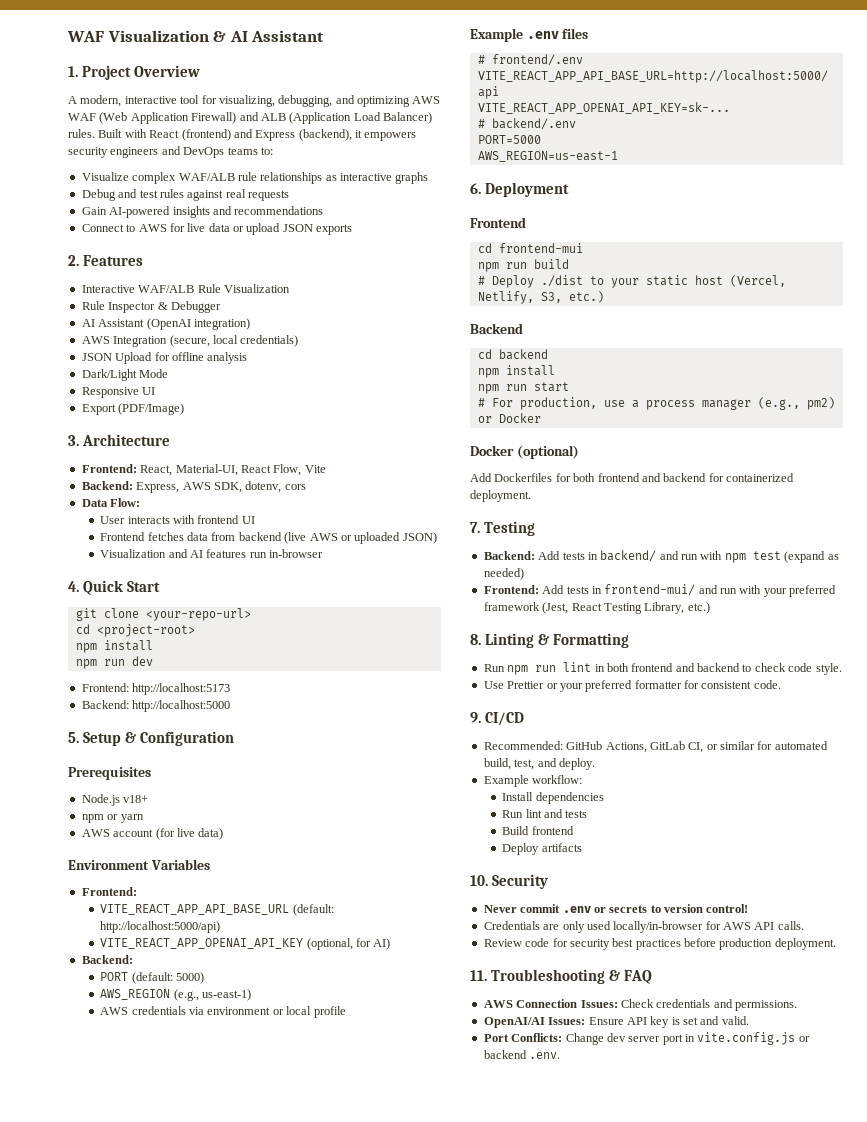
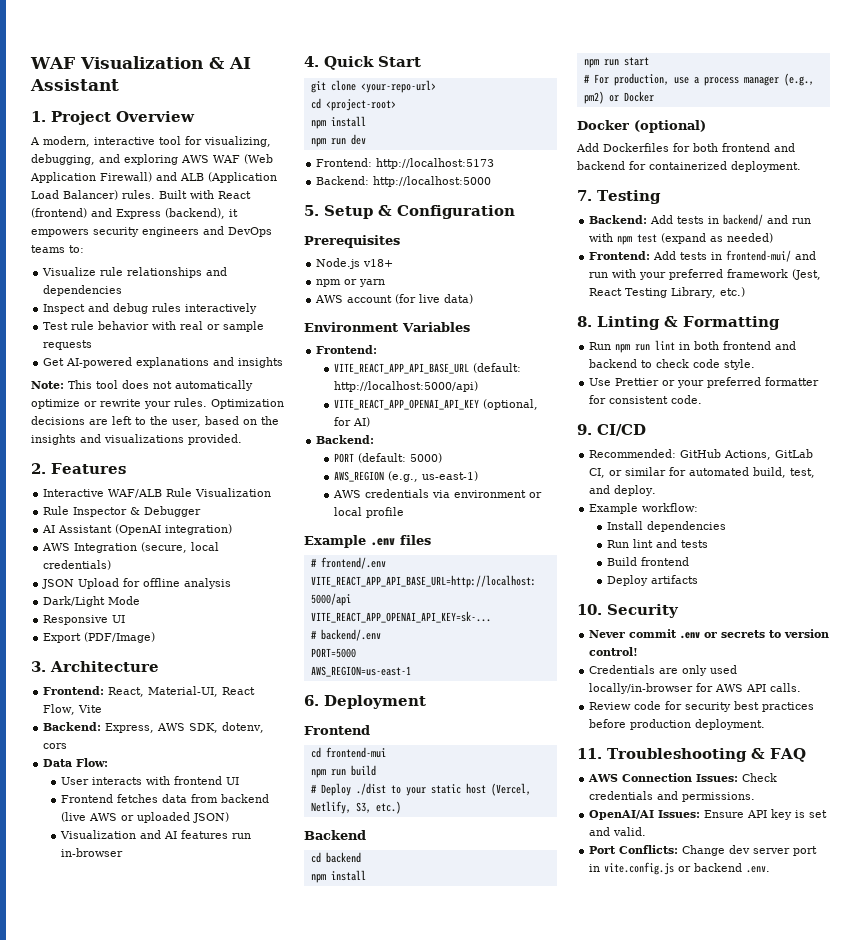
[357,96,410,107] optimizing -> [124,154,178,165] exploring
[132,172,429,184] [81,189,289,201] [81,206,324,218] [81,223,353,235] complex WAF/ALB rule relationships as interactive graphs // Debug and test rules against real requests // Gain AI-powered insights and recommendations // Connect to AWS for live data or upload JSON exports -> [100,267,228,278] [43,285,123,296] [43,303,258,314] [43,321,265,332] [43,340,93,350] [43,357,284,368] [31,380,253,391] [31,398,284,409] [31,416,279,427] [31,434,242,445] rule relationships and dependencies // Inspect and debug rules interactively // Test rule behavior with real or sample requests // Get AI-powered explanations and insights // Note: This tool does not automatically optimize or rewrite your rules. Optimization decisions are left to the user, based on the insights and visualizations provided.

